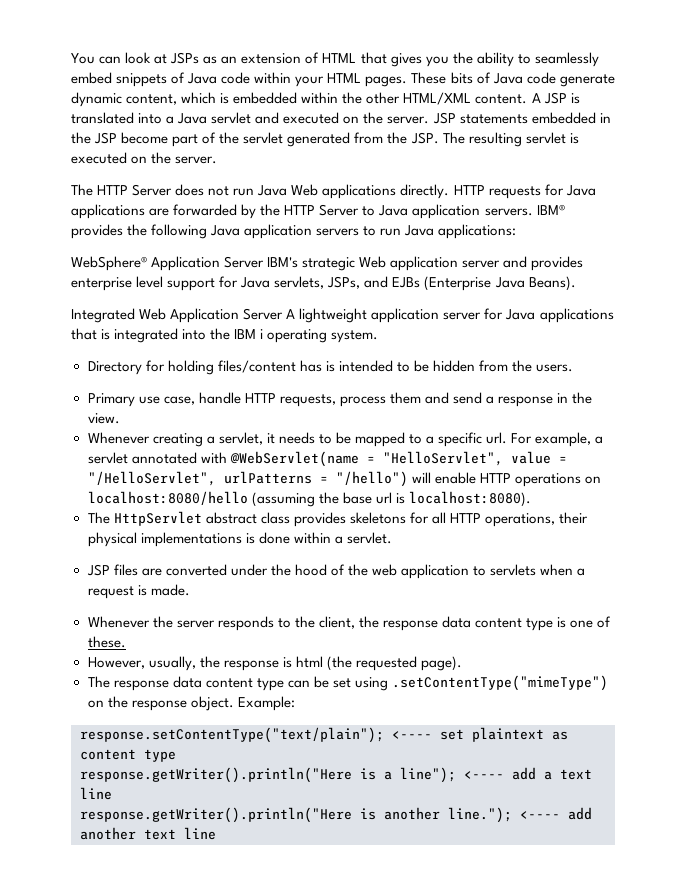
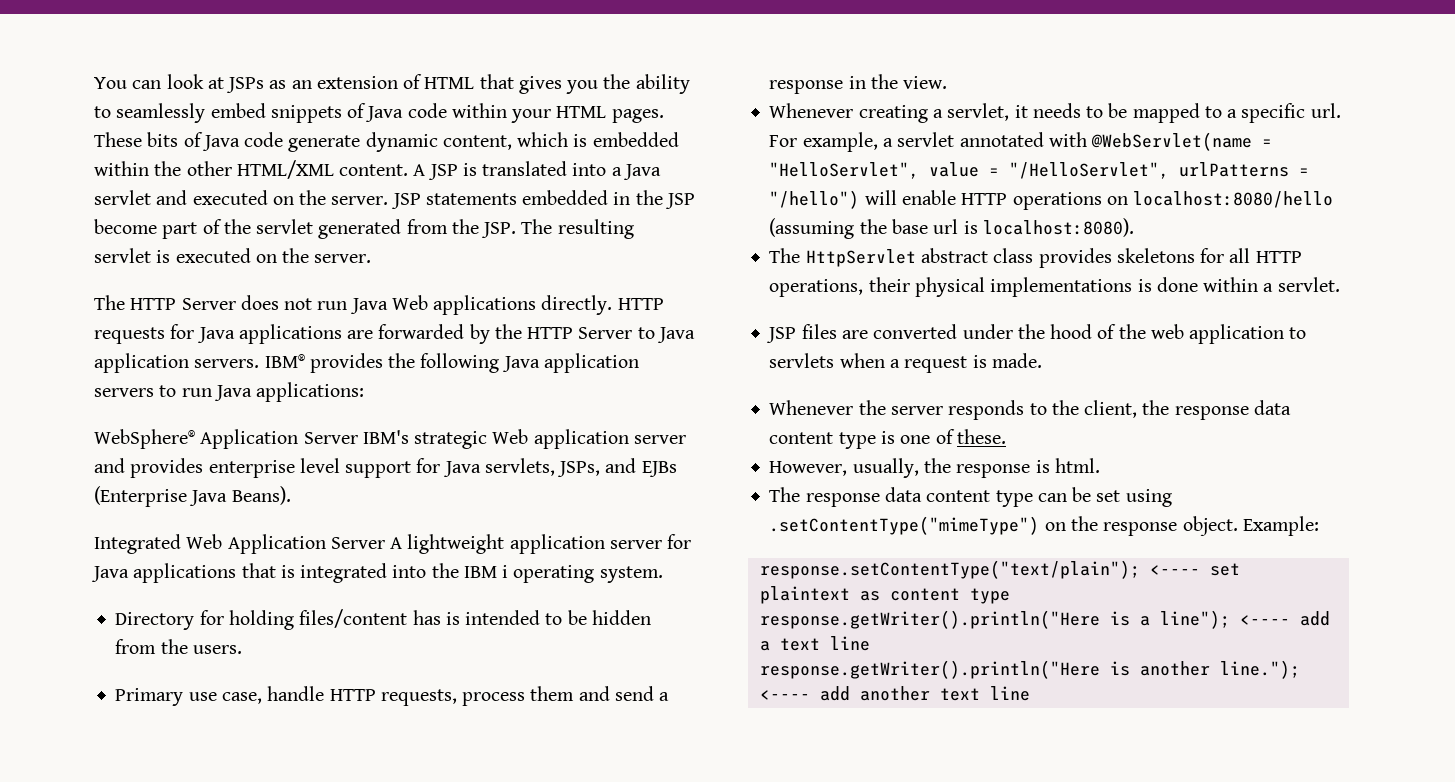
[295,656,462,671] html (the requested page). -> [1054,458,1100,473] html.

